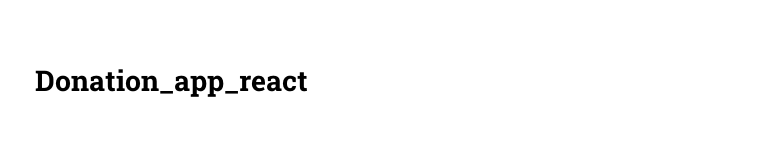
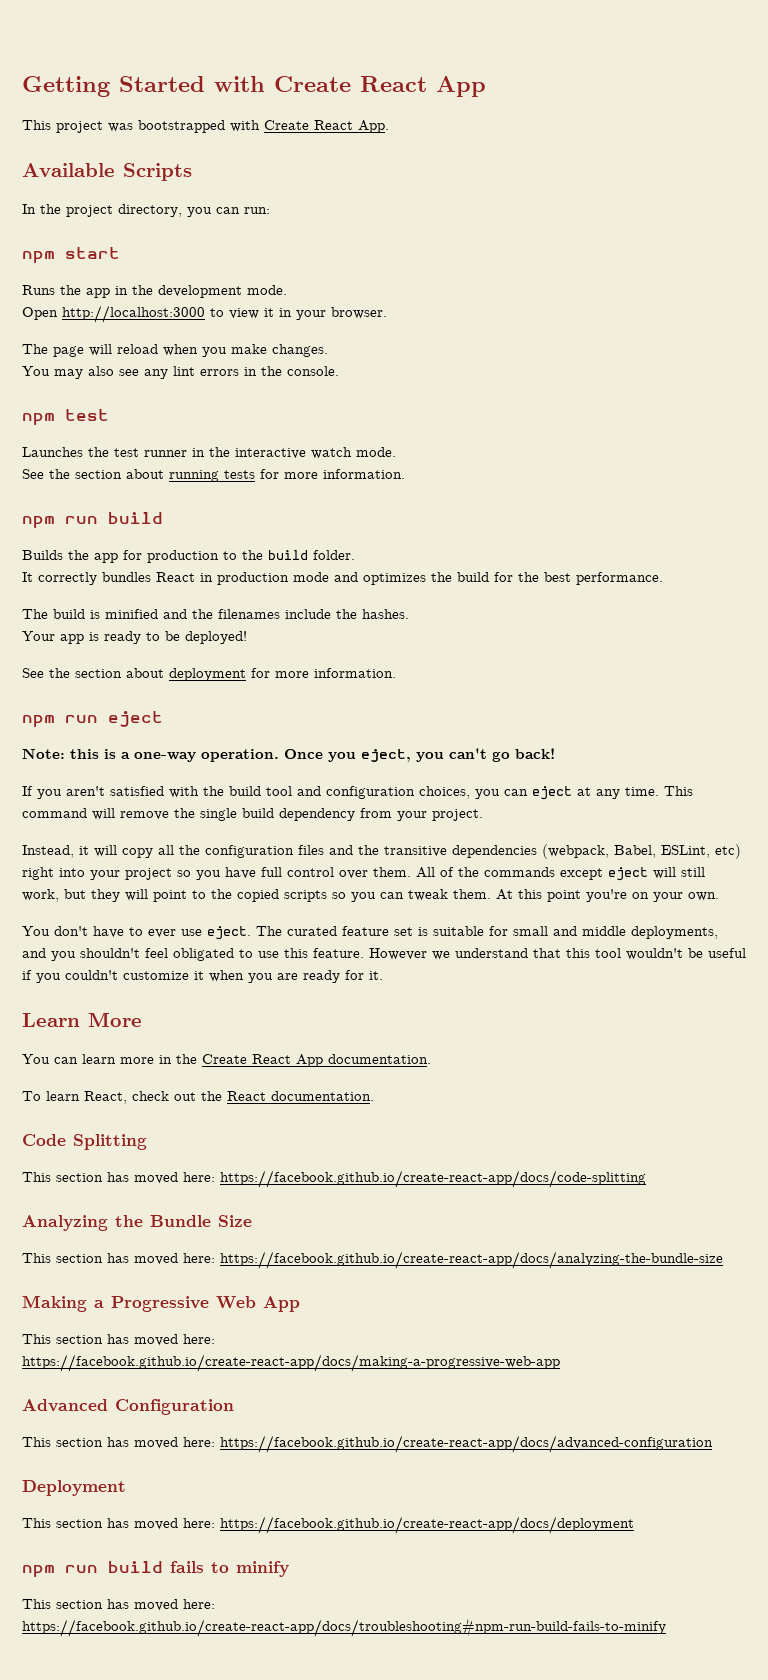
[35,69,308,97] Donation_app_react -> [22,76,486,97] [22,120,389,133] [22,163,192,181] [22,204,270,217] [22,247,120,263] [22,285,287,298] [22,305,387,323] [22,344,328,357] [22,366,339,379] [22,409,109,425] [22,447,396,459] [22,469,405,482] [22,512,163,528] [22,550,355,563] [22,572,663,585] [22,609,409,619] [22,631,247,644] [22,668,396,681] [22,711,163,727] [22,748,555,762] [22,786,693,800] [22,808,483,821] [22,844,741,859] [22,867,705,881] [22,889,719,902] [22,926,718,940] [22,948,746,961] [22,970,383,983] [22,1012,142,1027] [22,1054,431,1067] [22,1091,374,1104] [22,1134,147,1150] [22,1170,646,1188] [22,1215,252,1231] [22,1251,723,1269] [22,1295,300,1312] [22,1334,215,1346] [22,1354,560,1372] [22,1399,234,1415] [22,1435,713,1453] [22,1480,126,1496] [22,1516,634,1534] [22,1561,289,1577] [22,1599,215,1611] [22,1618,666,1637] Getting Started with Create React App // This project was bootstrapped with Create React App. // Available Scripts // In the project directory, you can run: // npm start // Runs the app in the development mode. // Open http://localhost:3000 to view it in your browser. // The page will reload when you make changes. // You may also see any lint errors in the console. // npm test // Launches the test runner in the interactive watch mode. // See the section about running tests for more information. // npm run build // Builds the app for production to the build folder. // It correctly bundles React in production mode and optimizes the build for the best performance. // The build is minified and the filenames include the hashes. // Your app is ready to be deployed! // See the section about deployment for more information. // npm run eject // Note: this is a one-way operation. Once you eject, you can't go back! // If you aren't satisfied with the build tool and configuration choices, you can eject at any time. This command will remove the single build dependency from your project. // Instead, it will copy all the configuration files and the transitive dependencies (webpack, Babel, ESLint, etc) right into your project so you have full control over them. All of the commands except eject will still work, but they will point to the copied scripts so you can tweak them. At this point you're on your own. // You don't have to ever use eject. The curated feature set is suitable for small and middle deployments, and you shouldn't feel obligated to use this feature. However we understand that this tool wouldn't be useful if you couldn't customize it when you are ready for it. // Learn More // You can learn more in the Create React App documentation. // To learn React, check out the React documentation. // Code Splitting // This section has moved here: https://facebook.github.io/create-react-app/docs/code-splitting // Analyzing the Bundle Size // This section has moved here: https://facebook.github.io/create-react-app/docs/analyzing-the-bundle-size // Making a Progressive Web App // This section has moved here: https://facebook.github.io/create-react-app/docs/making-a-progressive-web-app // Advanced Configuration // This section has moved here: https://facebook.github.io/create-react-app/docs/advanced-configuration // Deployment // This section has moved here: https://facebook.github.io/create-react-app/docs/deployment // npm run build fails to minify // This section has moved here: https://facebook.github.io/create-react-app/docs/troubleshooting#npm-run-build-fails-to-minify

